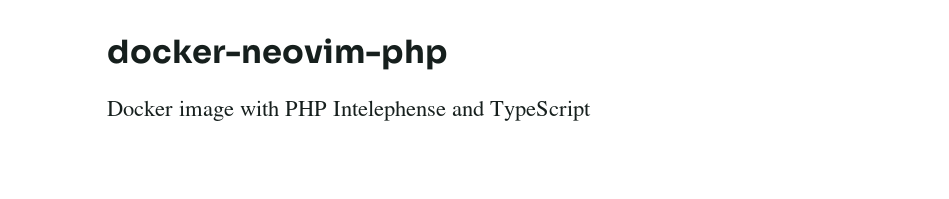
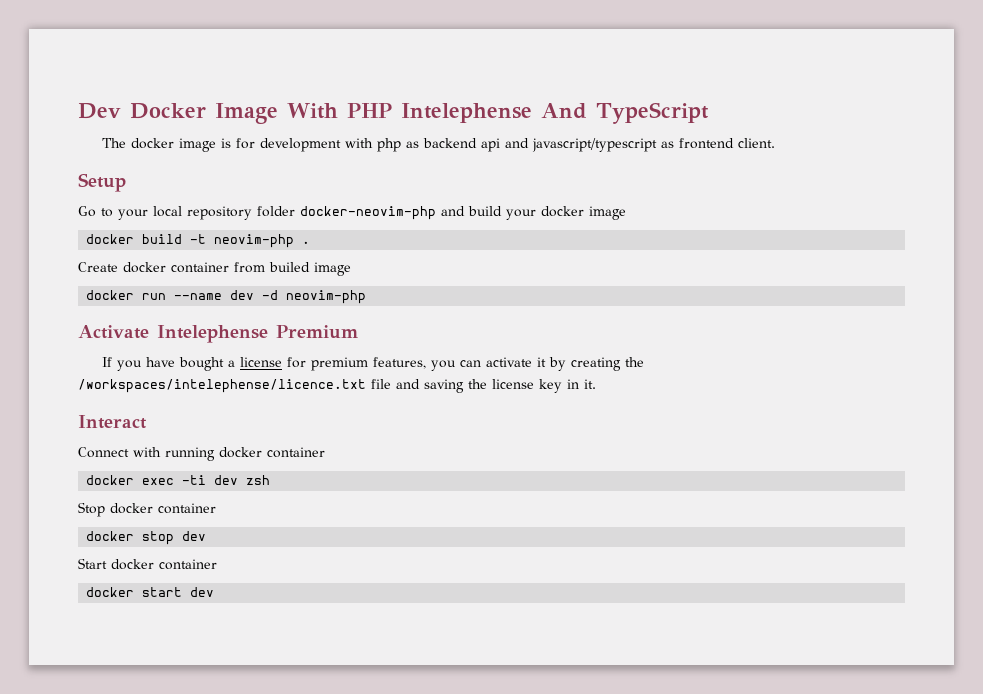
[107,38,448,70] [107,100,592,121] docker-neovim-php // Docker image with PHP Intelephense and TypeScript -> [78,102,709,124] [102,138,776,152] [78,173,126,192] [78,206,626,220] [86,234,311,248] [78,262,351,276] [86,290,367,304] [78,325,358,343] [102,357,645,371] [78,379,596,393] [78,415,147,429] [78,447,325,461] [86,475,271,485] [78,502,216,517] [86,531,207,545] [78,558,217,570] [86,587,215,597] Dev Docker Image With PHP Intelephense And TypeScript // The docker image is for development with php as backend api and javascript/typescript as frontend client. // Setup // Go to your local repository folder docker-neovim-php and build your docker image // docker build -t neovim-php . // Create docker container from builed image // docker run --name dev -d neovim-php // Activate Intelephense Premium // If you have bought a license for premium features, you can activate it by creating the /workspaces/intelephense/licence.txt file and saving the license key in it. // Interact // Connect with running docker container // docker exec -ti dev zsh // Stop docker container // docker stop dev // Start docker container // docker start dev

